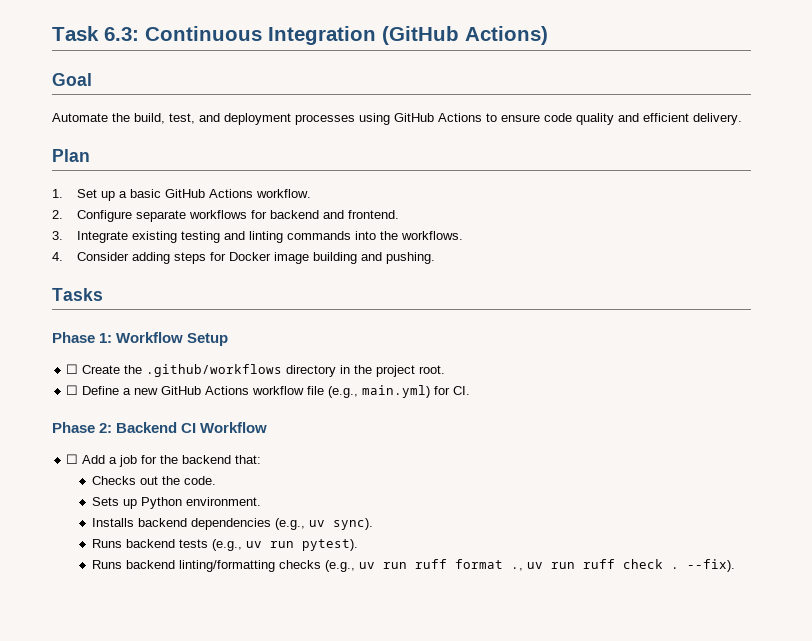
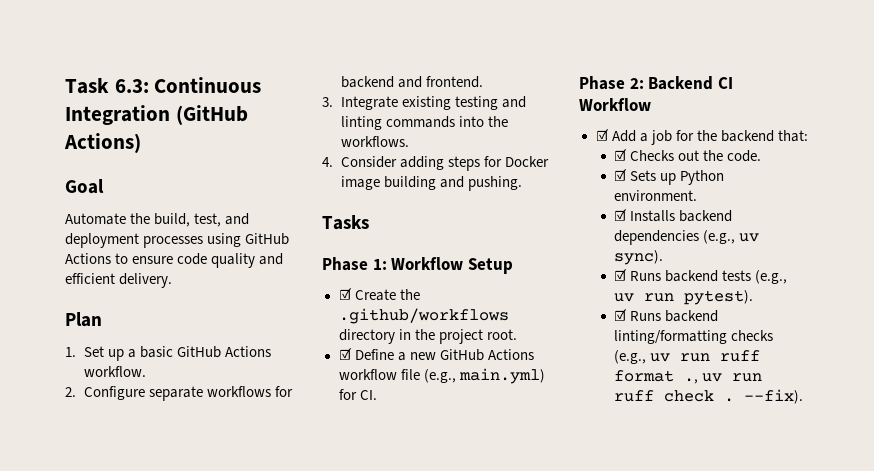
[66,364,79,374] ☐ -> [338,288,352,300] ☑
[66,385,79,395] ☐ -> [338,348,352,360] ☑
[66,454,79,464] ☐ -> [595,129,609,141] ☑
(262, 459) none -> [614,149,628,161] ☑
(216, 480) none -> [614,169,628,181] ☑
(261, 501) none -> [614,209,628,221] ☑
(373, 524) none -> [614,269,628,281] ☑
(358, 545) none -> [614,309,628,321] ☑

